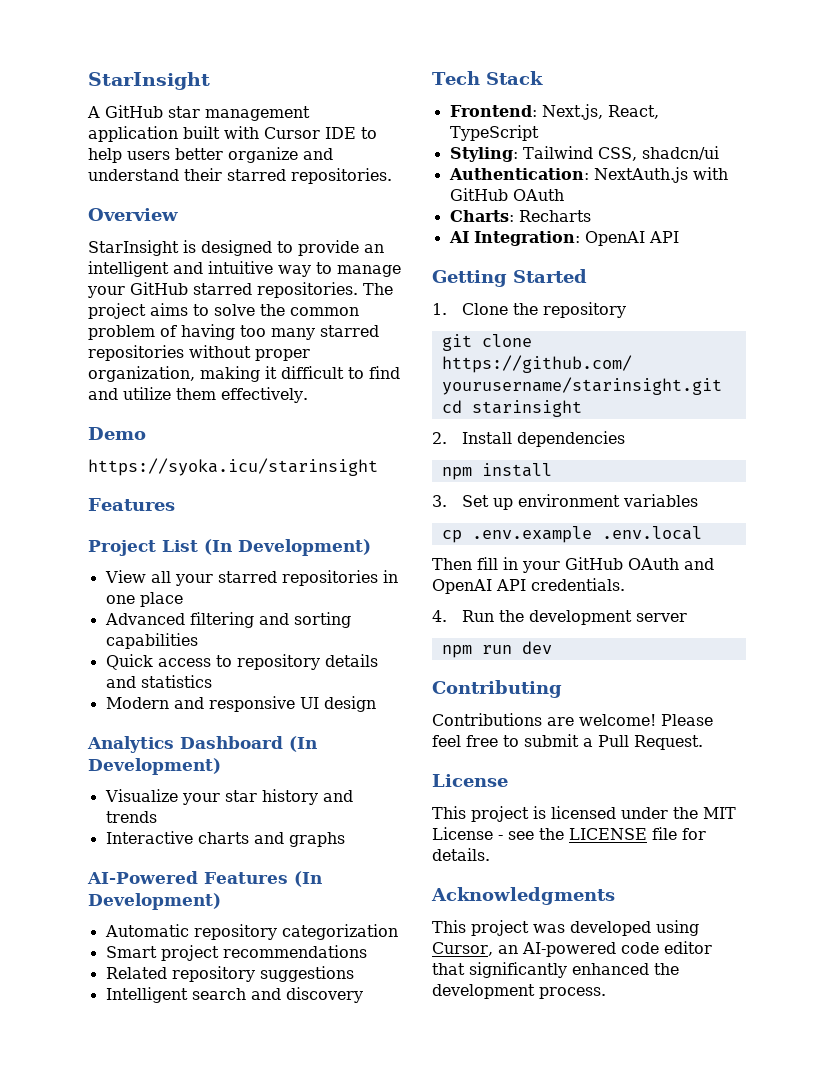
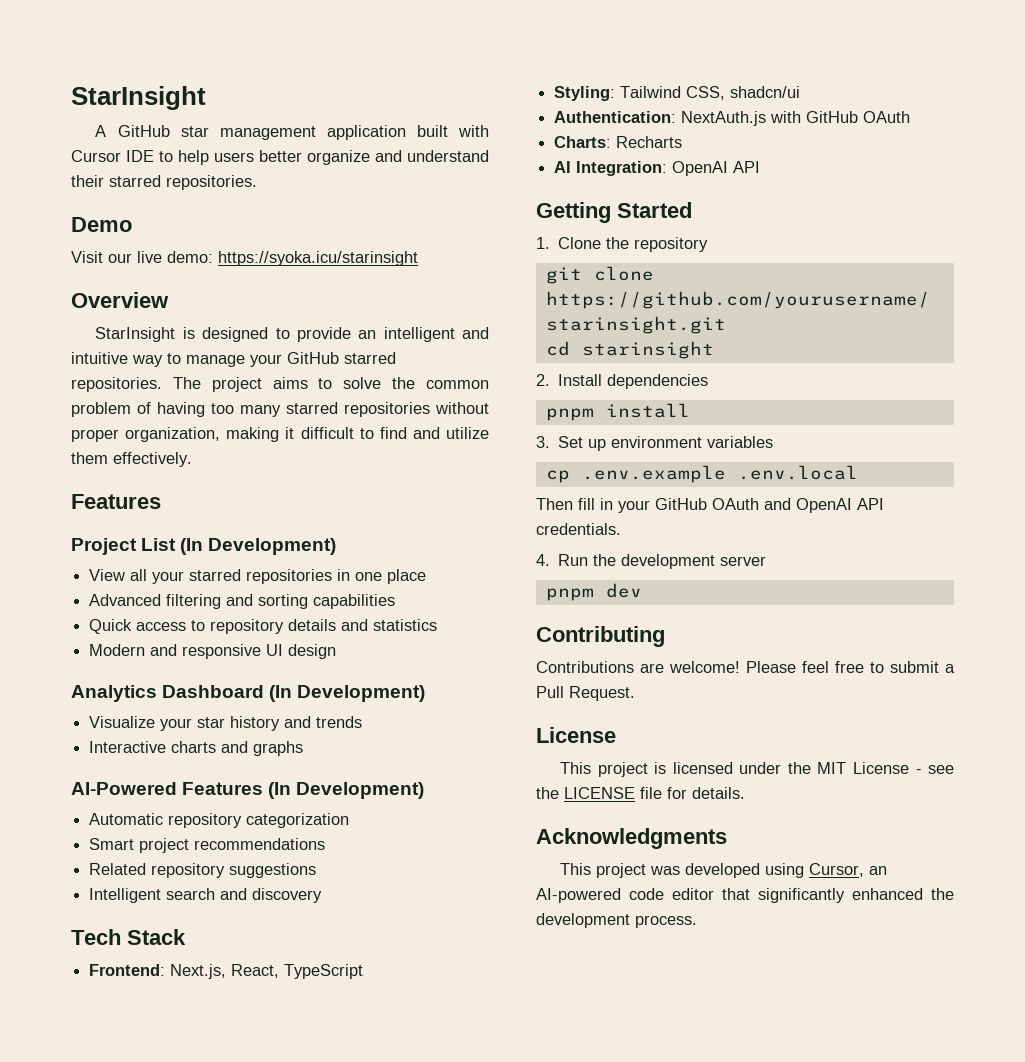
(392, 176) none -> [71,217,132,232] [71,251,418,266] // Demo // Visit our live demo: https://syoka.icu/starinsight
[88,427,146,440] [88,458,378,476] // Demo // https://syoka.icu/starinsight -> (192, 459) none
[441,467,472,480] npm -> [545,408,594,421] pnpm
[441,645,512,658] npm run -> [545,588,594,601] pnpm

